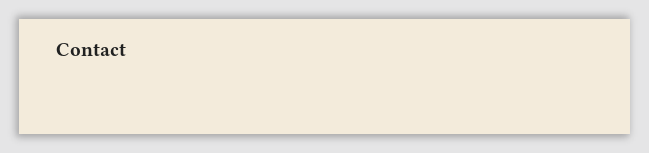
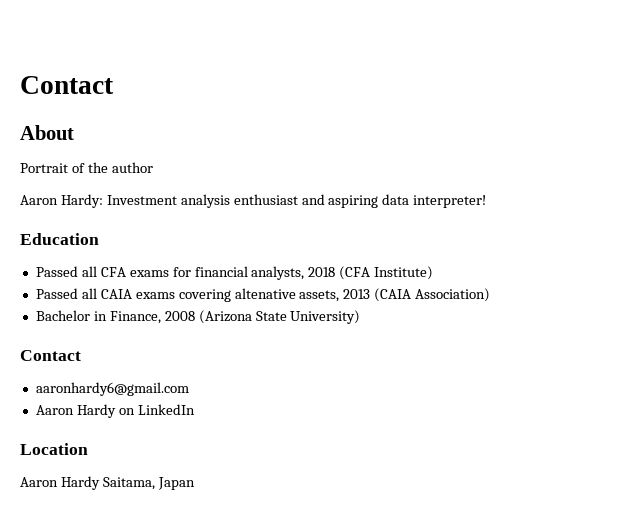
[56,43,126,56] Contact -> [20,76,114,94] [20,125,74,140] [20,162,153,173] [20,194,487,208] [20,233,99,245] [35,266,434,280] [35,288,491,302] [35,310,361,324] [20,350,81,361] [35,382,189,396] [35,404,195,418] [20,443,88,455] [20,476,195,490] Contact // About // Portrait of the author // Aaron Hardy: Investment analysis enthusiast and aspiring data interpreter! // Education // Passed all CFA exams for financial analysts, 2018 (CFA Institute) // Passed all CAIA exams covering altenative assets, 2013 (CAIA Association) // Bachelor in Finance, 2008 (Arizona State University) // Contact // aaronhardy6@gmail.com // Aaron Hardy on LinkedIn // Location // Aaron Hardy Saitama, Japan

